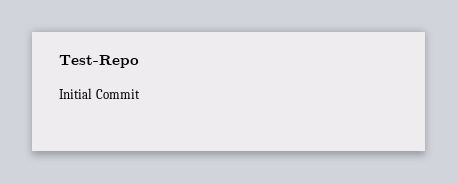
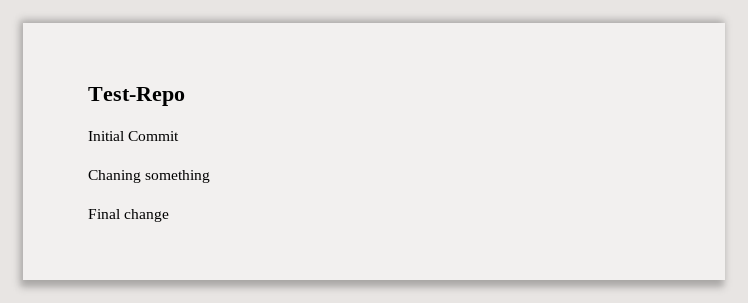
(140, 94) none -> [88,170,211,183] [88,209,170,222] // Chaning something // Final change

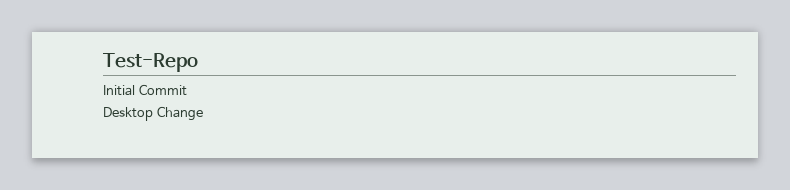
[88,170,211,183] [88,209,170,222] Chaning something // Final change -> [103,106,203,121] Desktop Change

